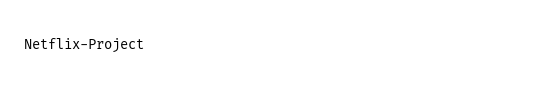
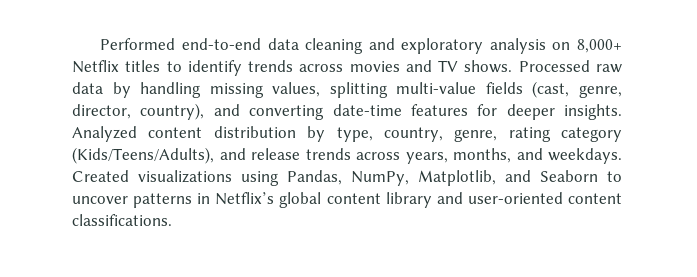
[24,38,144,53] Netflix-Project -> [100,38,622,54] [72,60,622,76] [72,81,622,98] [72,103,622,120] [72,126,622,142] [72,147,622,164] [72,170,622,186] [72,192,622,208] [72,214,172,226] Performed end-to-end data cleaning and exploratory analysis on 8,000+ Netflix titles to identify trends across movies and TV shows. Processed raw data by handling missing values, splitting multi-value fields (cast, genre, director, country), and converting date-time features for deeper insights. Analyzed content distribution by type, country, genre, rating category (Kids/Teens/Adults), and release trends across years, months, and weekdays. Created visualizations using Pandas, NumPy, Matplotlib, and Seaborn to uncover patterns in Netflix’s global content library and user-oriented content classifications.

